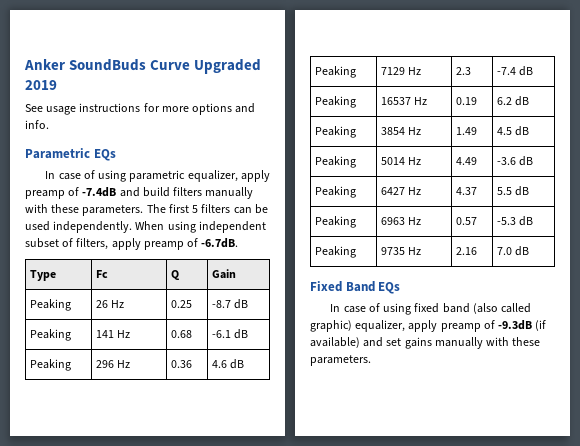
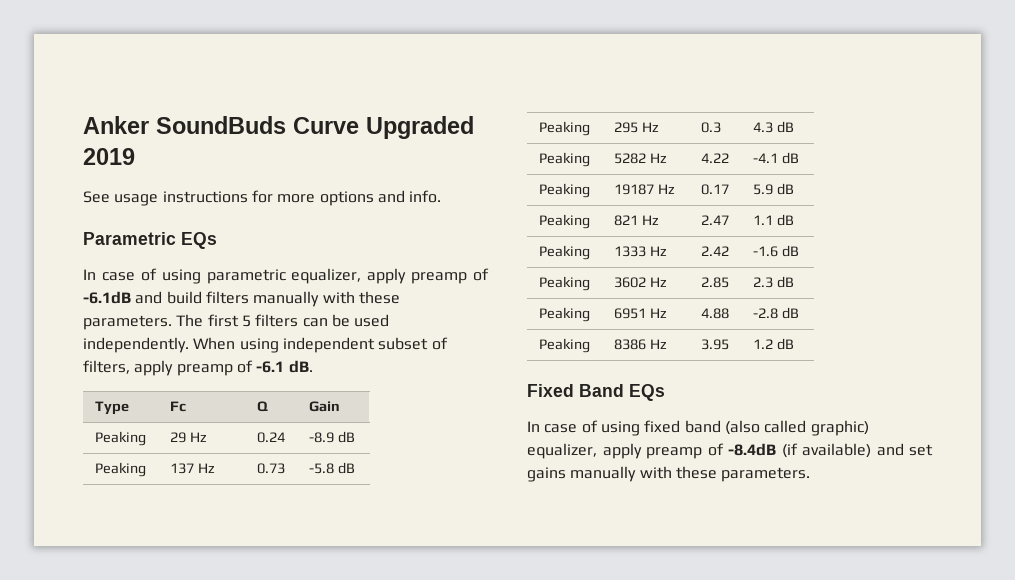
[82,187,117,197] -7.4dB -> [83,291,131,304] -6.1dB
[201,238,239,248] -6.7dB. -> [256,360,313,373] -6.1 dB.
[96,300,125,308] [171,300,193,308] [212,299,249,309] [30,329,72,341] [96,330,131,338] [171,330,193,338] [212,329,249,339] [30,359,72,371] [96,360,131,368] [171,360,193,368] [212,359,245,369] [315,66,357,78] [381,67,422,75] [456,67,472,75] [497,66,534,76] [315,96,357,108] [381,97,428,105] [456,97,478,105] [497,96,530,106] [315,126,357,138] [381,127,422,135] [456,127,478,135] [497,126,530,136] [315,156,357,168] [381,157,422,165] [456,157,478,165] [497,156,534,166] [315,186,357,198] [381,187,422,195] [456,187,478,195] [497,186,530,196] [315,216,357,228] [381,217,422,225] [456,217,478,225] [497,216,534,226] [315,246,357,258] [381,247,422,255] [456,247,478,255] [497,247,513,255] 26 Hz | 0.25 | -8.7 dB // Peaking | 141 Hz | 0.68 | -6.1 dB // Peaking | 296 Hz | 0.36 | 4.6 dB // Peaking | 7129 Hz | 2.3 | -7.4 dB // Peaking | 16537 Hz | 0.19 | 6.2 dB // Peaking | 3854 Hz | 1.49 | 4.5 dB // Peaking | 5014 Hz | 4.49 | -3.6 dB // Peaking | 6427 Hz | 4.37 | 5.5 dB // Peaking | 6963 Hz | 0.57 | -5.3 dB // Peaking | 9735 Hz | 2.16 | 7.0 -> [169,432,207,443] [256,432,285,443] [308,431,355,443] [94,462,146,477] [169,463,215,474] [256,463,285,474] [308,462,355,474] [538,121,590,136] [613,122,659,133] [700,122,721,133] [752,121,794,133] [538,152,590,167] [613,153,667,164] [700,153,729,163] [752,152,799,164] [538,183,590,198] [613,184,675,195] [700,184,729,195] [752,183,794,195] [538,214,590,229] [613,215,659,226] [700,215,729,225] [752,214,794,226] [538,245,590,260] [613,246,667,257] [700,246,729,256] [752,245,799,257] [538,276,590,291] [613,277,667,288] [700,277,729,288] [752,276,794,288] [538,307,590,322] [613,308,667,319] [700,308,729,319] [752,307,799,319] [538,338,590,353] [613,339,667,350] [700,339,729,350] [752,339,773,349] 29 Hz | 0.24 | -8.9 dB // Peaking | 137 Hz | 0.73 | -5.8 dB // Peaking | 295 Hz | 0.3 | 4.3 dB // Peaking | 5282 Hz | 4.22 | -4.1 dB // Peaking | 19187 Hz | 0.17 | 5.9 dB // Peaking | 821 Hz | 2.47 | 1.1 dB // Peaking | 1333 Hz | 2.42 | -1.6 dB // Peaking | 3602 Hz | 2.85 | 2.3 dB // Peaking | 6951 Hz | 4.88 | -2.8 dB // Peaking | 8386 Hz | 3.95 | 1.2
[498,320,533,330] -9.3dB -> [728,443,776,456] -8.4dB

